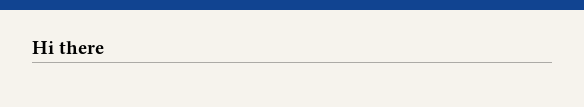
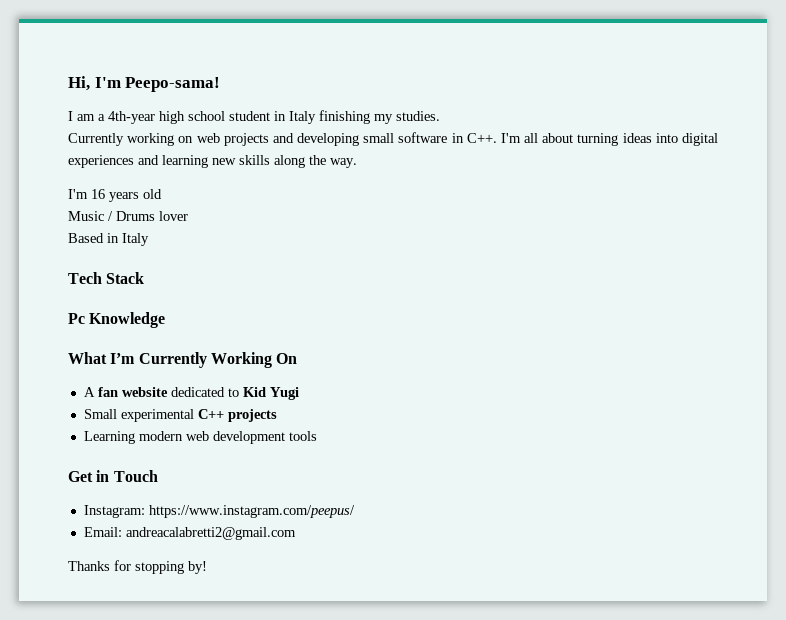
[32,41,105,54] Hi there -> [68,76,221,92] [68,110,440,124] [68,132,718,146] [68,155,357,168] [68,189,162,202] [68,211,188,221] [68,233,149,246] [68,272,145,284] [68,312,166,328] [68,352,298,368] [83,387,299,400] [83,409,277,422] [83,431,317,444] [68,470,158,482] [83,505,355,518] [83,527,296,540] [68,560,207,574] Hi, I'm Peepo-sama! // I am a 4th-year high school student in Italy finishing my studies. // Currently working on web projects and developing small software in C++. I'm all about turning ideas into digital experiences and learning new skills along the way. // I'm 16 years old // Music / Drums lover // Based in Italy // Tech Stack // Pc Knowledge // What I’m Currently Working On // A fan website dedicated to Kid Yugi // Small experimental C++ projects // Learning modern web development tools // Get in Touch // Instagram: https://www.instagram.com/peepus/ // Email: andreacalabretti2@gmail.com // Thanks for stopping by!

